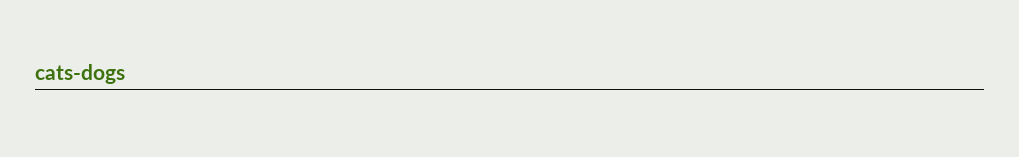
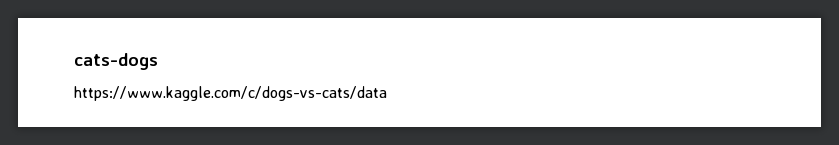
(125, 74) none -> [74,86,387,101] // https://www.kaggle.com/c/dogs-vs-cats/data

